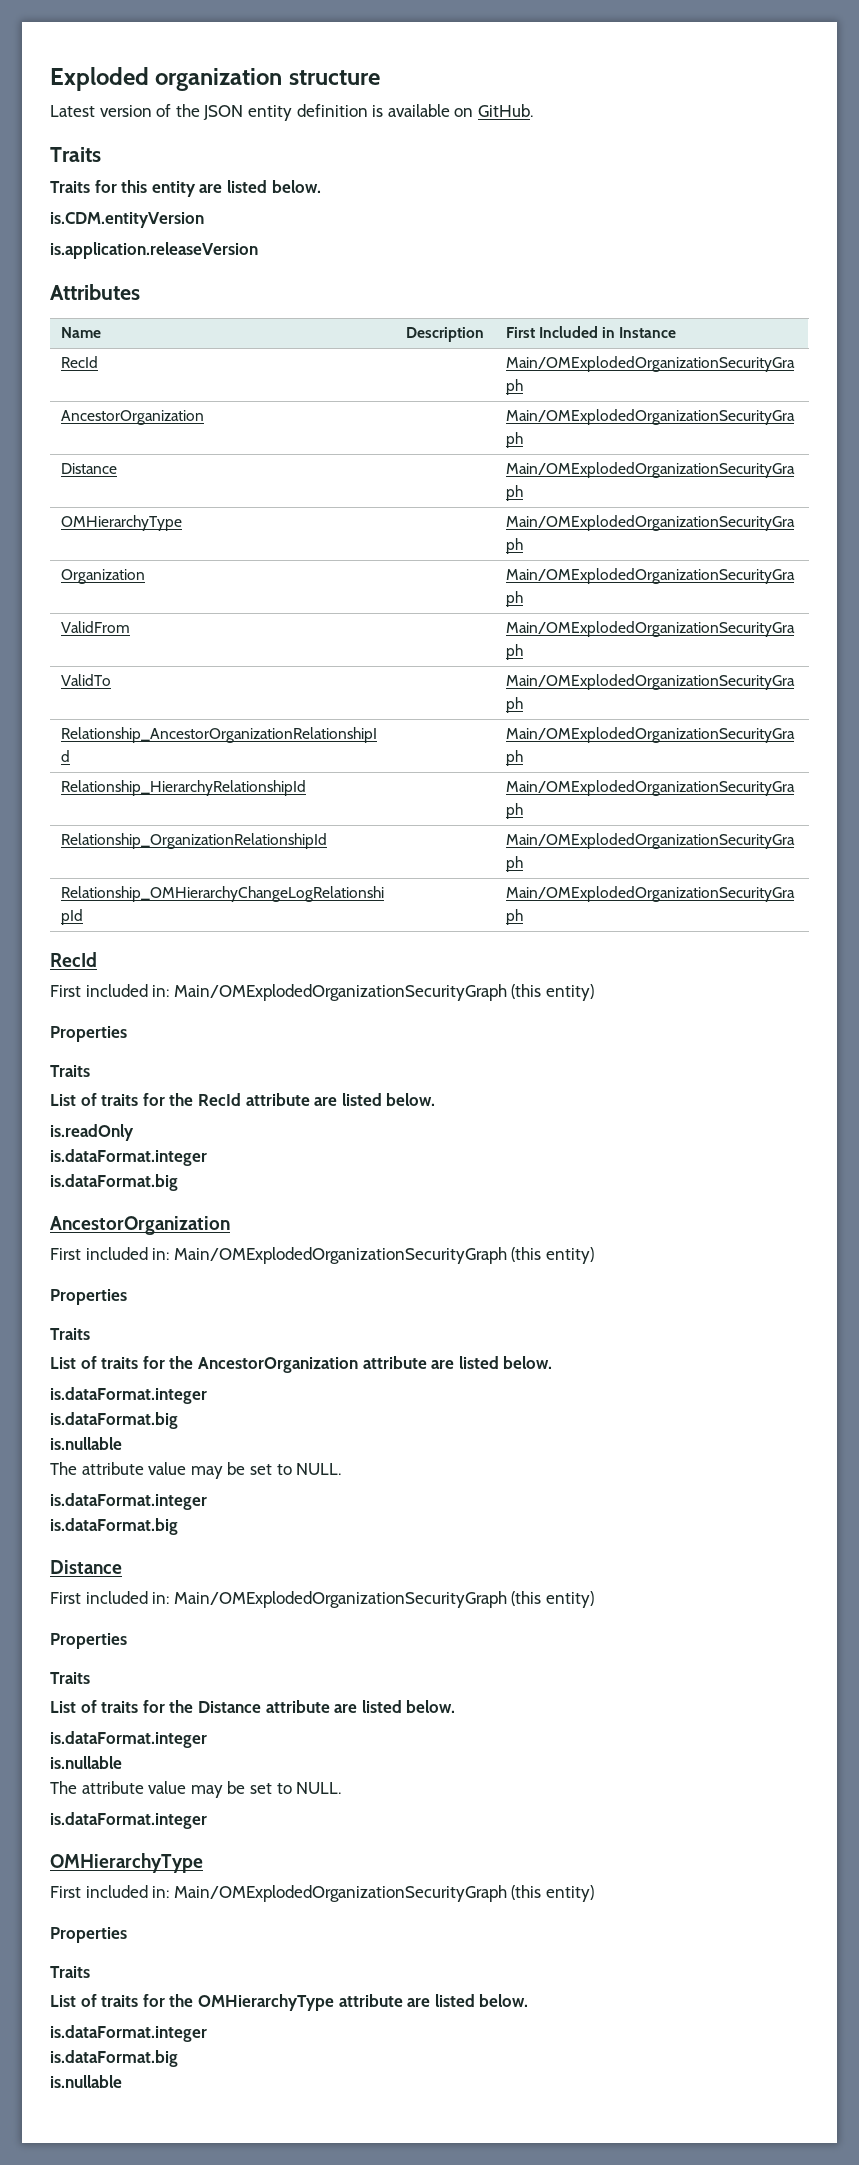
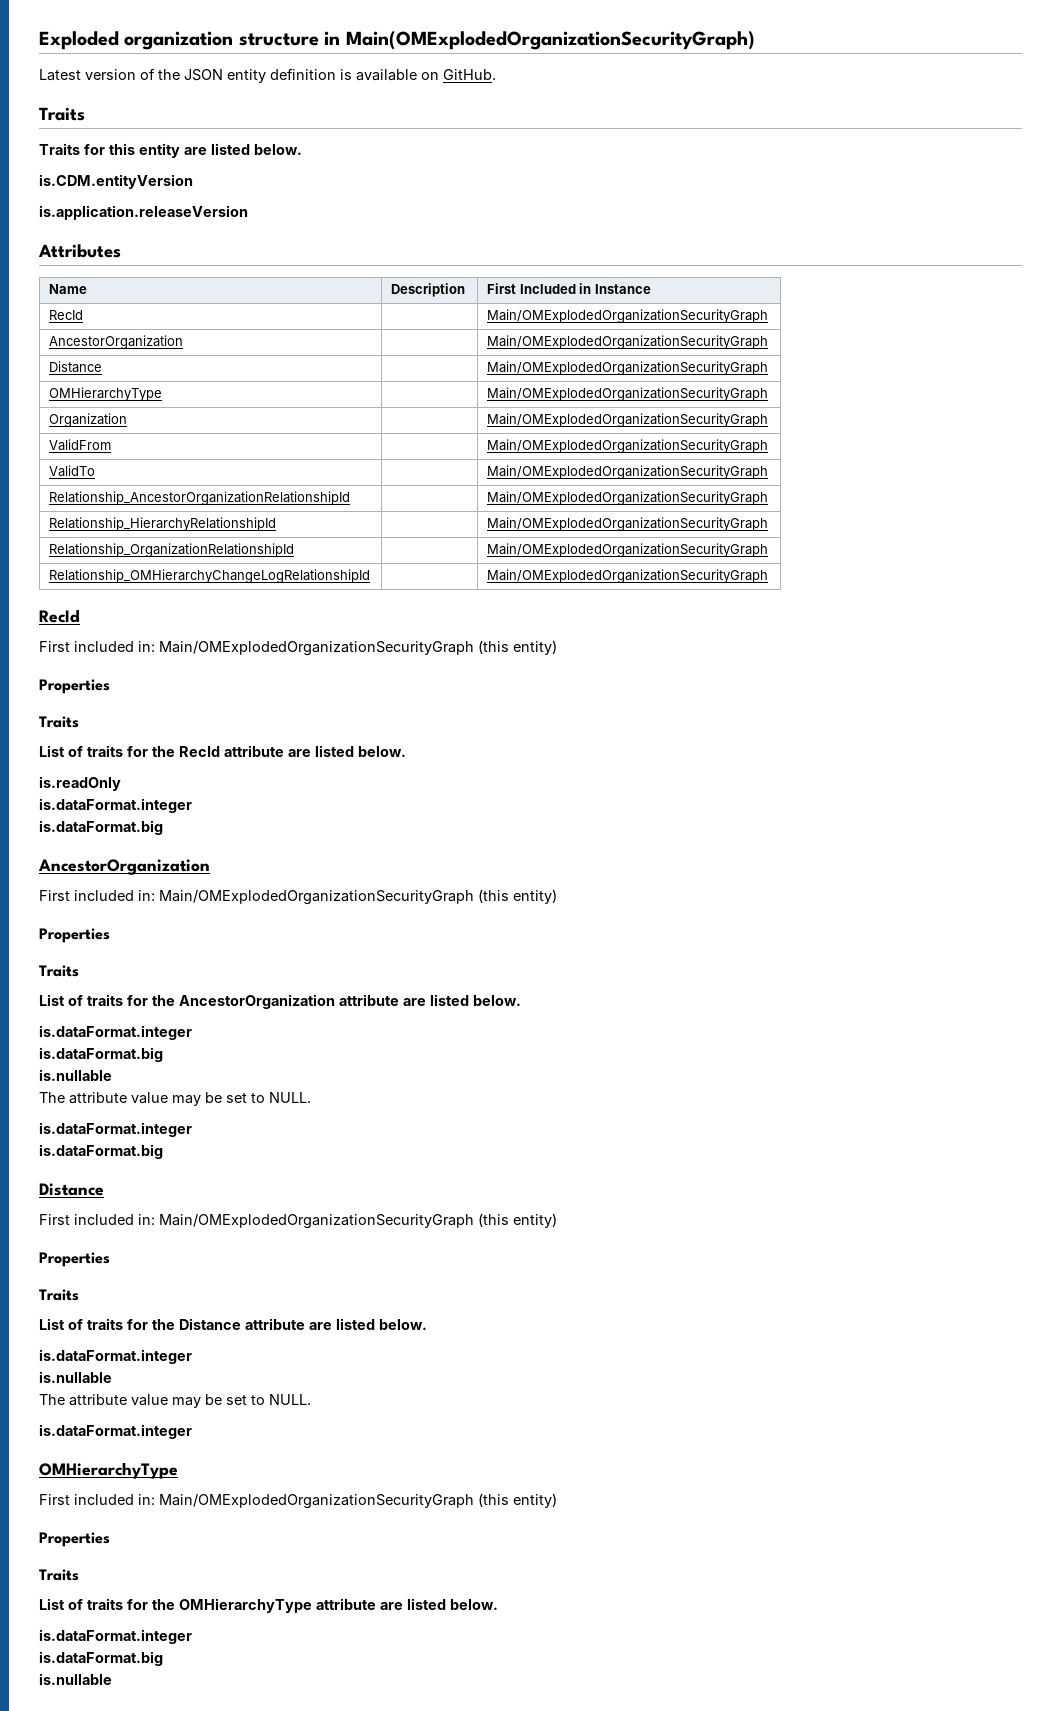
(380, 77) none -> [324,31,755,50] in Main(OMExplodedOrganizationSecurityGraph)

